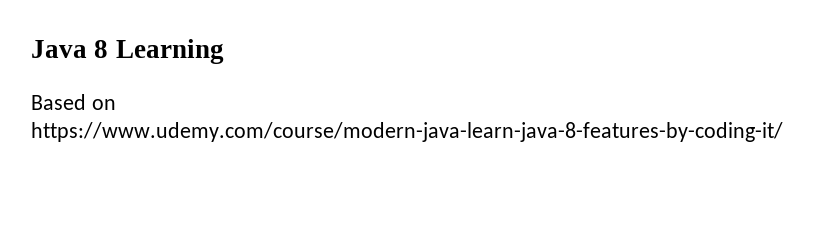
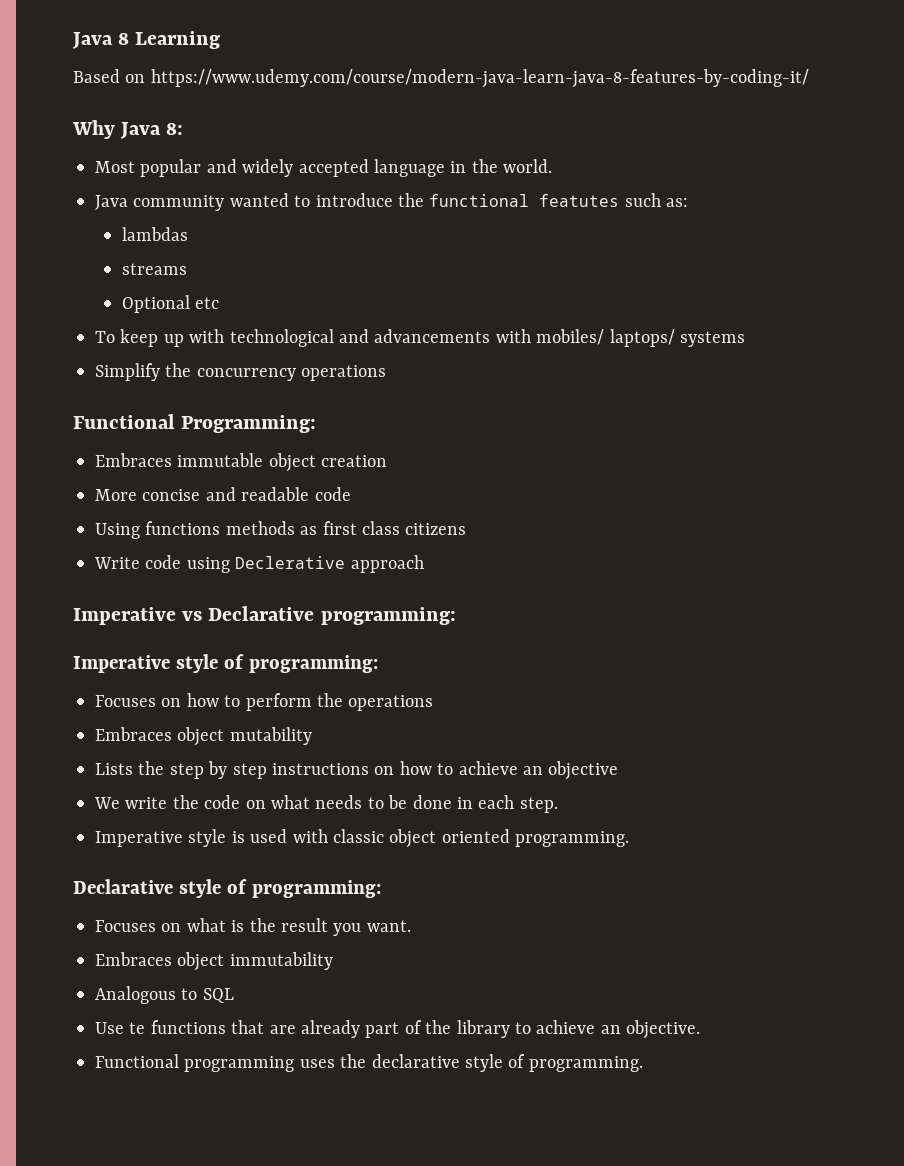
(783, 132) none -> [72,120,184,139] [95,159,553,177] [95,193,689,211] [121,227,188,241] [121,263,187,275] [121,295,219,313] [95,329,745,347] [95,363,387,381] [73,414,317,433] [95,453,388,472] [95,487,351,501] [95,521,467,539] [94,555,424,573] [73,606,456,625] [73,654,378,673] [95,693,434,711] [95,727,312,746] [95,761,619,780] [94,795,558,813] [95,829,630,848] [73,879,381,898] [95,918,411,936] [95,952,333,971] [95,986,234,1004] [95,1020,701,1039] [95,1054,643,1072] // Why Java 8: // Most popular and widely accepted language in the world. // Java community wanted to introduce the functional featutes such as: // lambdas // streams // Optional etc // To keep up with technological and advancements with mobiles/ laptops/ systems // Simplify the concurrency operations // Functional Programming: // Embraces immutable object creation // More concise and readable code // Using functions methods as first class citizens // Write code using Declerative approach // Imperative vs Declarative programming: // Imperative style of programming: // Focuses on how to perform the operations // Embraces object mutability // Lists the step by step instructions on how to achieve an objective // We write the code on what needs to be done in each step. // Imperative style is used with classic object oriented programming. // Declarative style of programming: // Focuses on what is the result you want. // Embraces object immutability // Analogous to SQL // Use te functions that are already part of the library to achieve an objective. // Functional programming uses the declarative style of programming.

